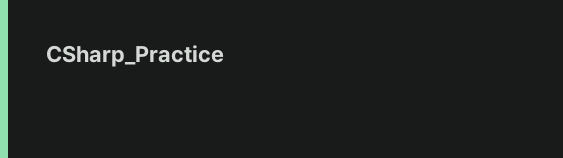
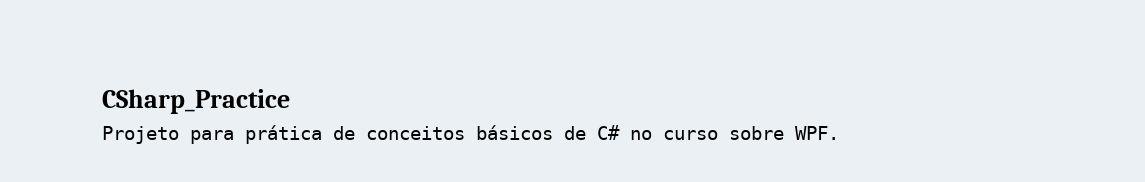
(224, 56) none -> [102,125,839,144] // Projeto para prática de conceitos básicos de C# no curso sobre WPF.

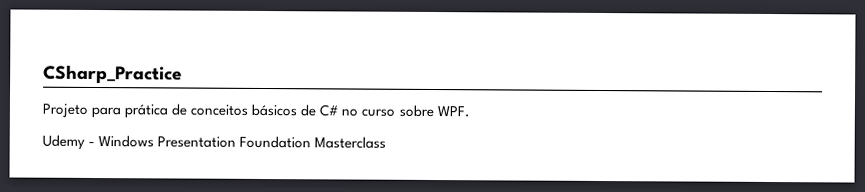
(839, 133) none -> [42,134,387,150] // Udemy - Windows Presentation Foundation Masterclass

